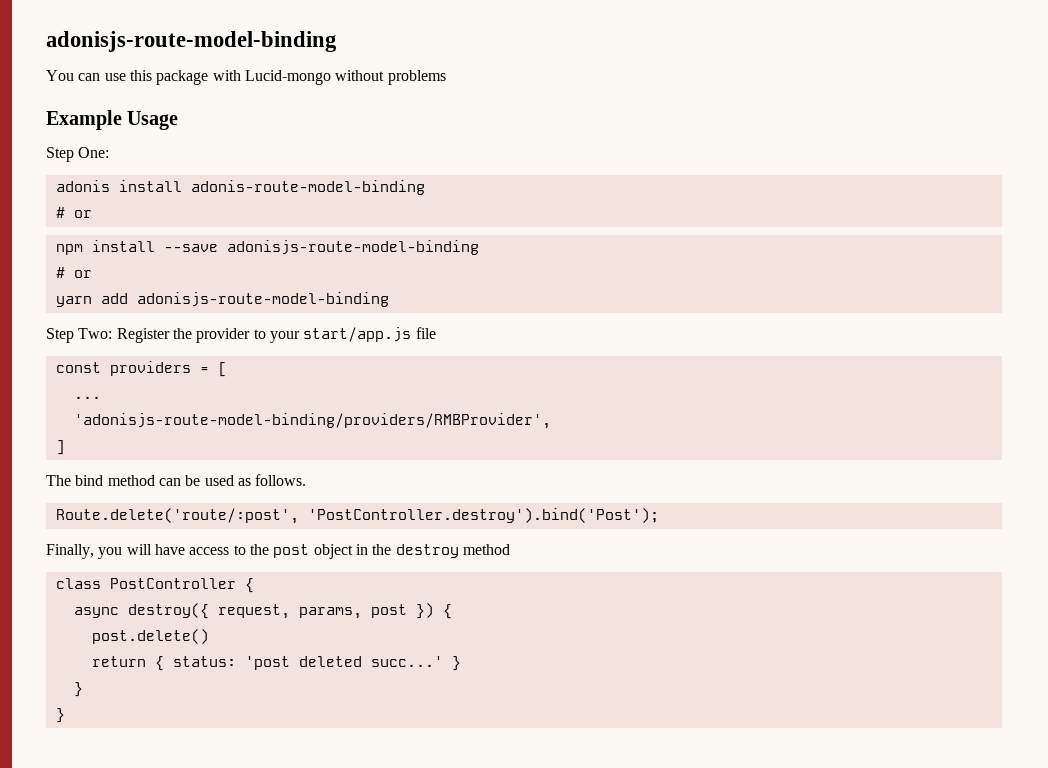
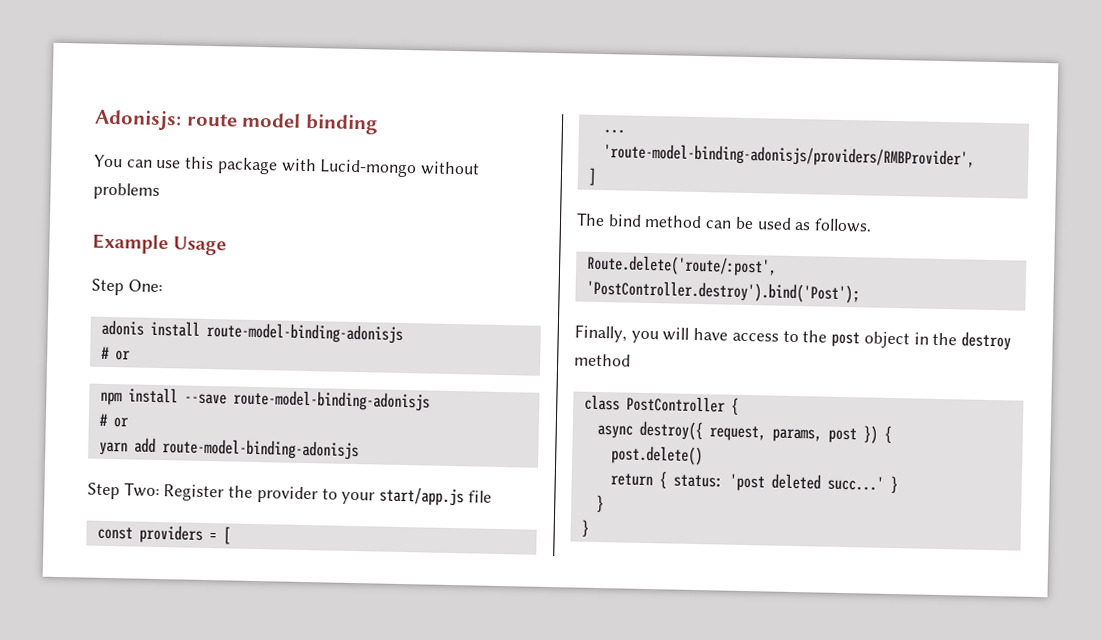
[46,31,337,52] adonisjs-route-model-binding -> [94,109,379,135] Adonisjs: route model binding
[190,180,425,195] adonis-route-model-binding -> [205,321,403,344] route-model-binding-adonisjs
[226,240,479,255] adonisjs-route-model-binding -> [232,389,430,412] route-model-binding-adonisjs
[136,292,389,307] adonisjs-route-model-binding -> [161,438,359,461] route-model-binding-adonisjs
[73,413,551,429] 'adonisjs-route-model-binding/providers/RMBProvider', -> [602,143,975,169] 'route-model-binding-adonisjs/providers/RMBProvider',

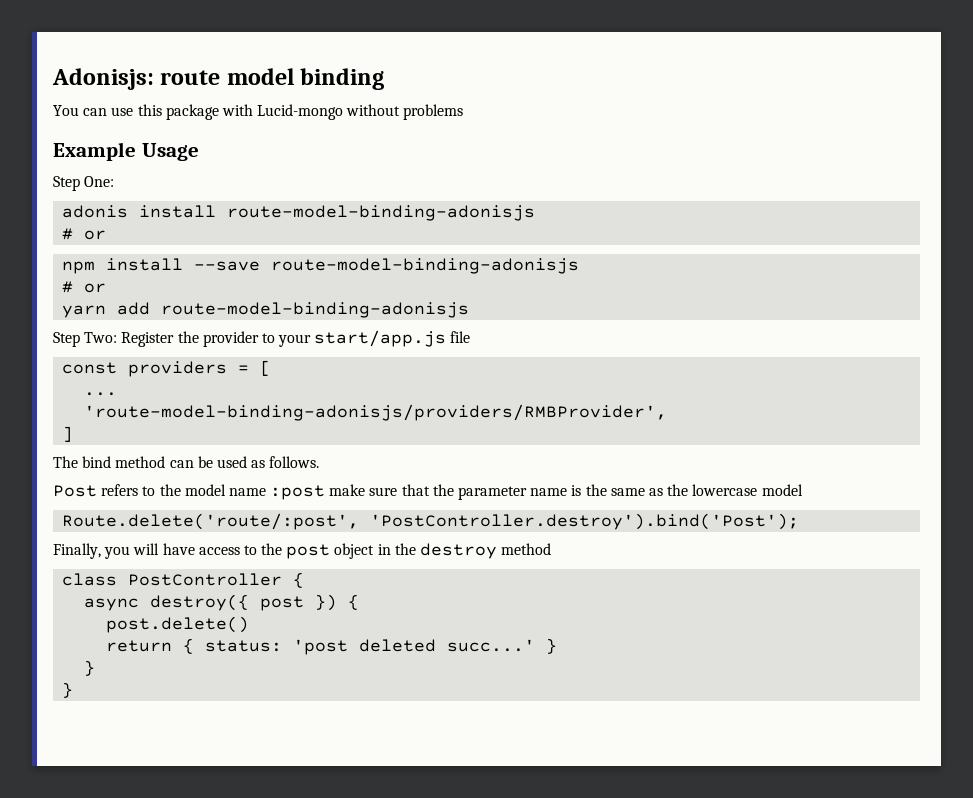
(873, 225) none -> [53,484,803,500] // Post refers to the model name :post make sure that the parameter name is the same as the lowercase model
[708,425,822,443] request, params, -> (250, 602) none

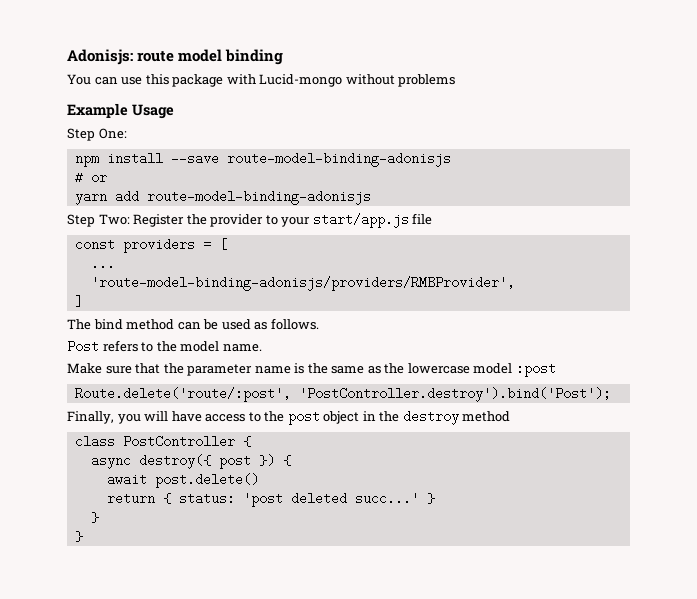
[62,205,536,221] [62,228,107,240] // adonis install route-model-binding-adonisjs // # or -> (127, 133) none
[228,484,366,500] name :post make -> [222,344,262,352] [67,363,102,374] name. // Make
(803, 490) none -> [515,362,556,377] :post
(360, 602) none -> [106,473,147,486] await

